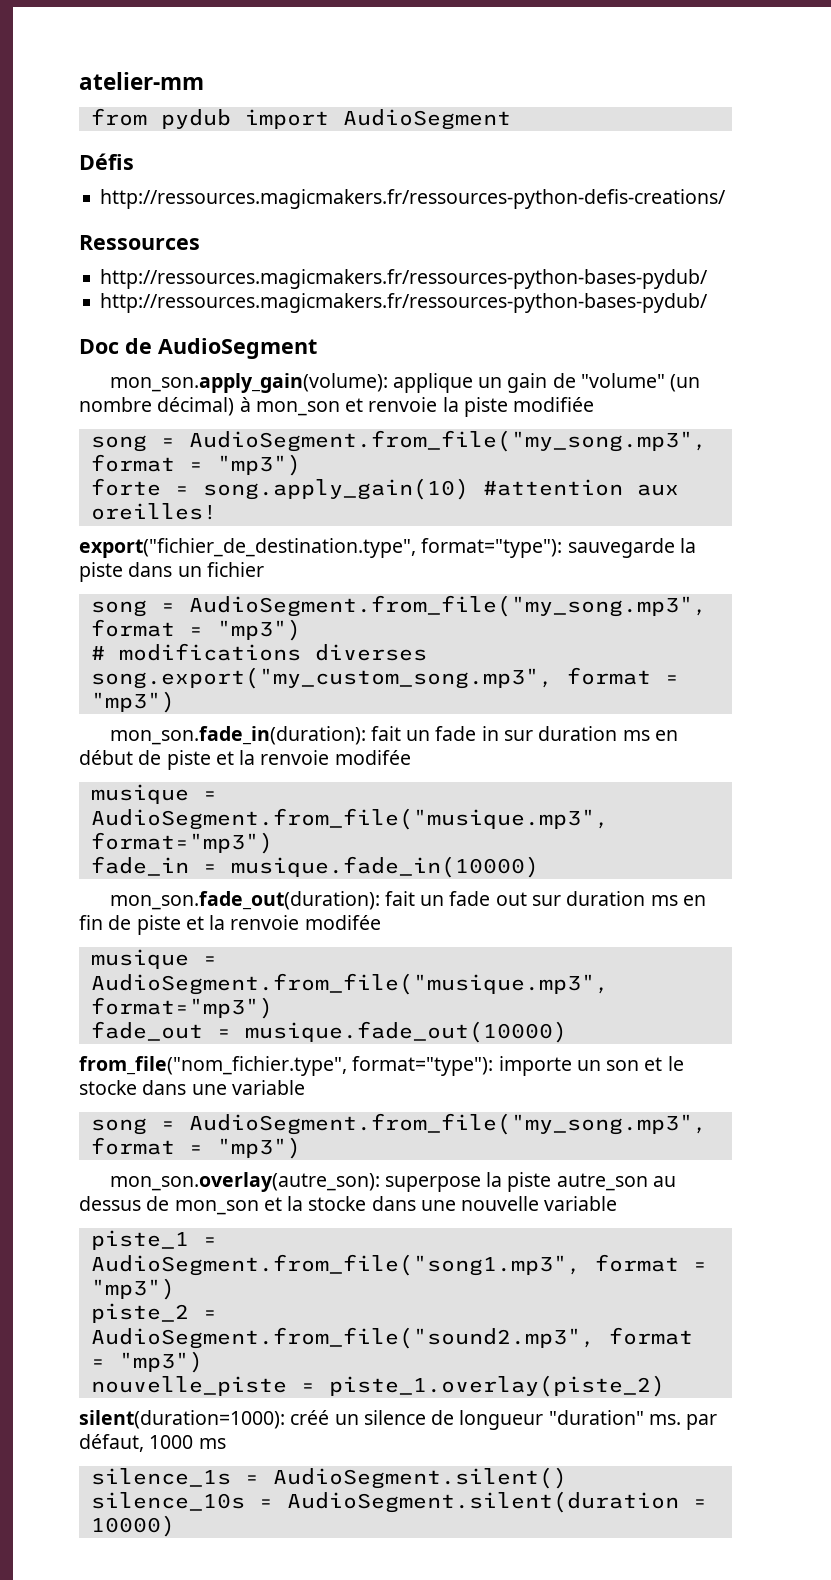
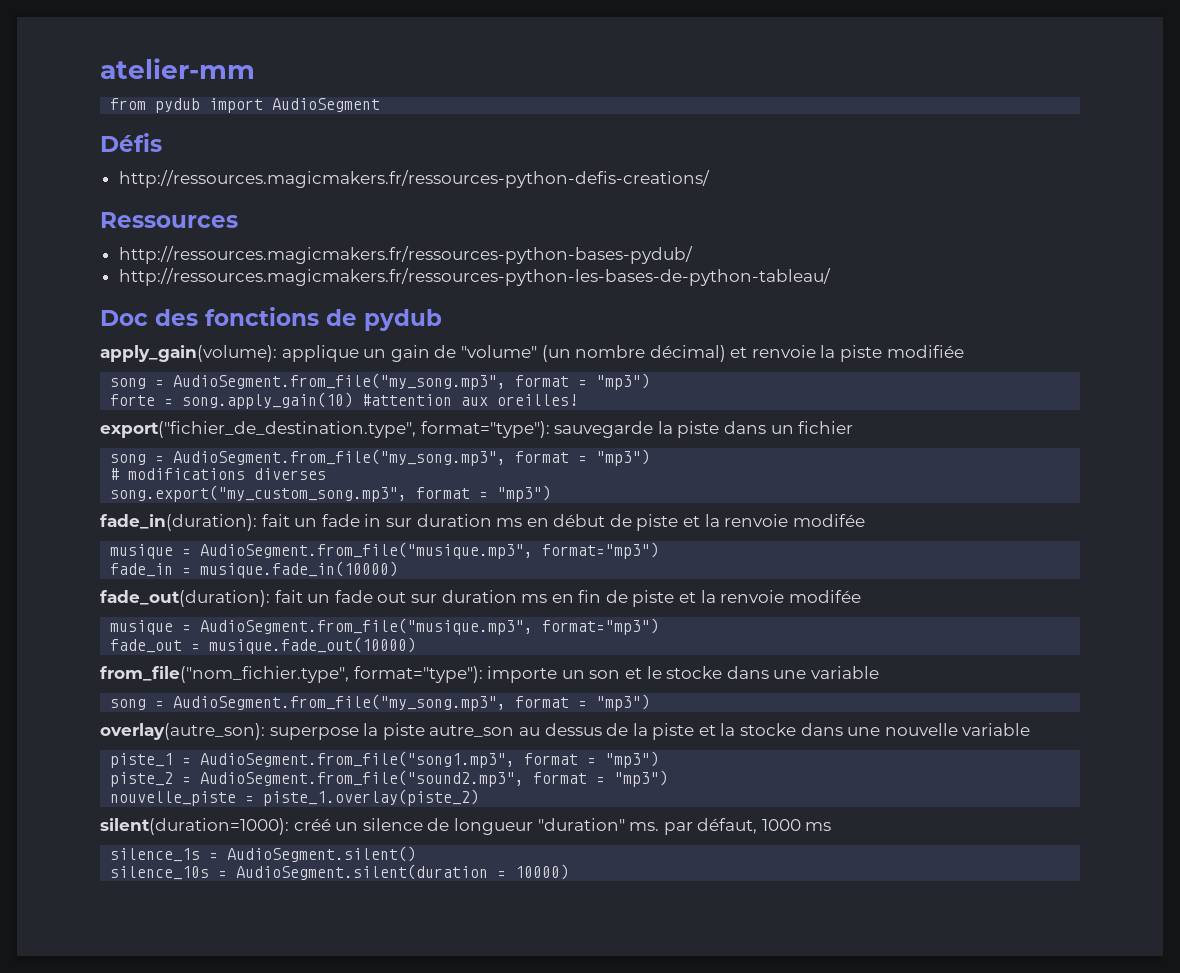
[100,293,709,313] http://ressources.magicmakers.fr/ressources-python-bases-pydub/ -> [118,268,831,286] http://ressources.magicmakers.fr/ressources-python-les-bases-de-python-tableau/
[125,338,317,359] [109,373,388,393] de AudioSegment // mon_son.apply_gain(volume): -> [155,307,442,331] [100,345,277,362] des fonctions de pydub // apply_gain(volume):
[239,397,340,416] à mon_son -> (726, 353) none
[109,726,366,745] mon_son.fade_in(duration): -> [100,514,257,531] fade_in(duration):
[109,891,380,910] mon_son.fade_out(duration): -> [100,590,270,607] fade_out(duration):
[109,1172,380,1192] mon_son.overlay(autre_son): -> [100,723,265,740] overlay(autre_son):
[174,1200,259,1215] mon_son -> [632,723,695,740] la piste

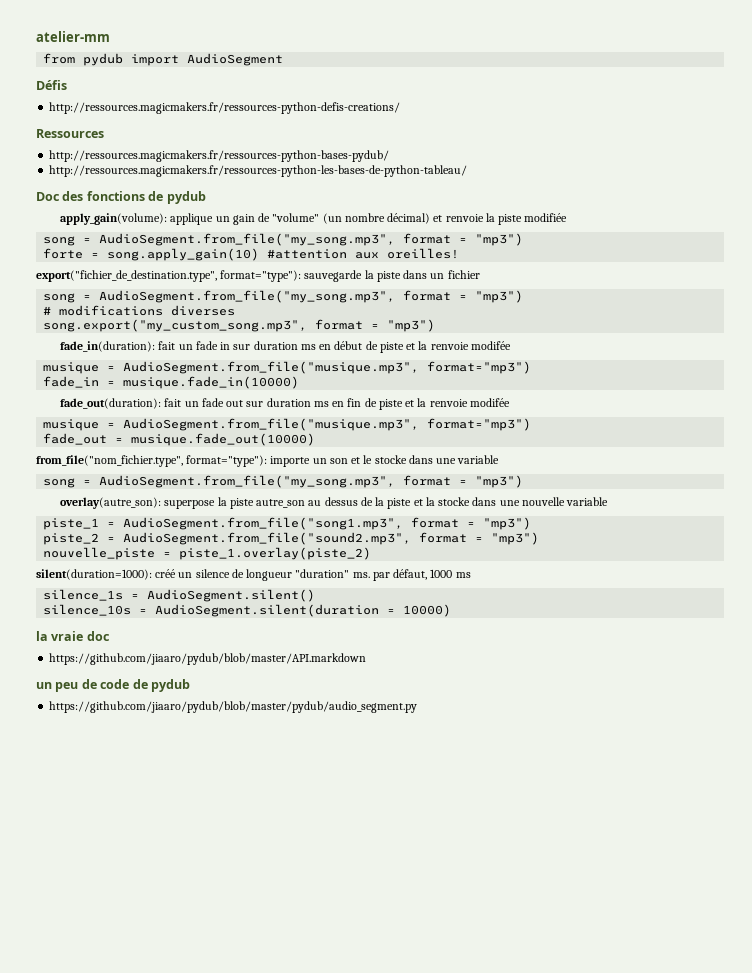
(570, 872) none -> [36,631,110,641] [49,653,367,665] [36,679,190,692] [49,701,418,713] // la vraie doc // https://github.com/jiaaro/pydub/blob/master/API.markdown // un peu de code de pydub // https://github.com/jiaaro/pydub/blob/master/pydub/audio_segment.py

